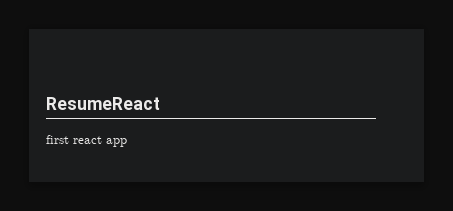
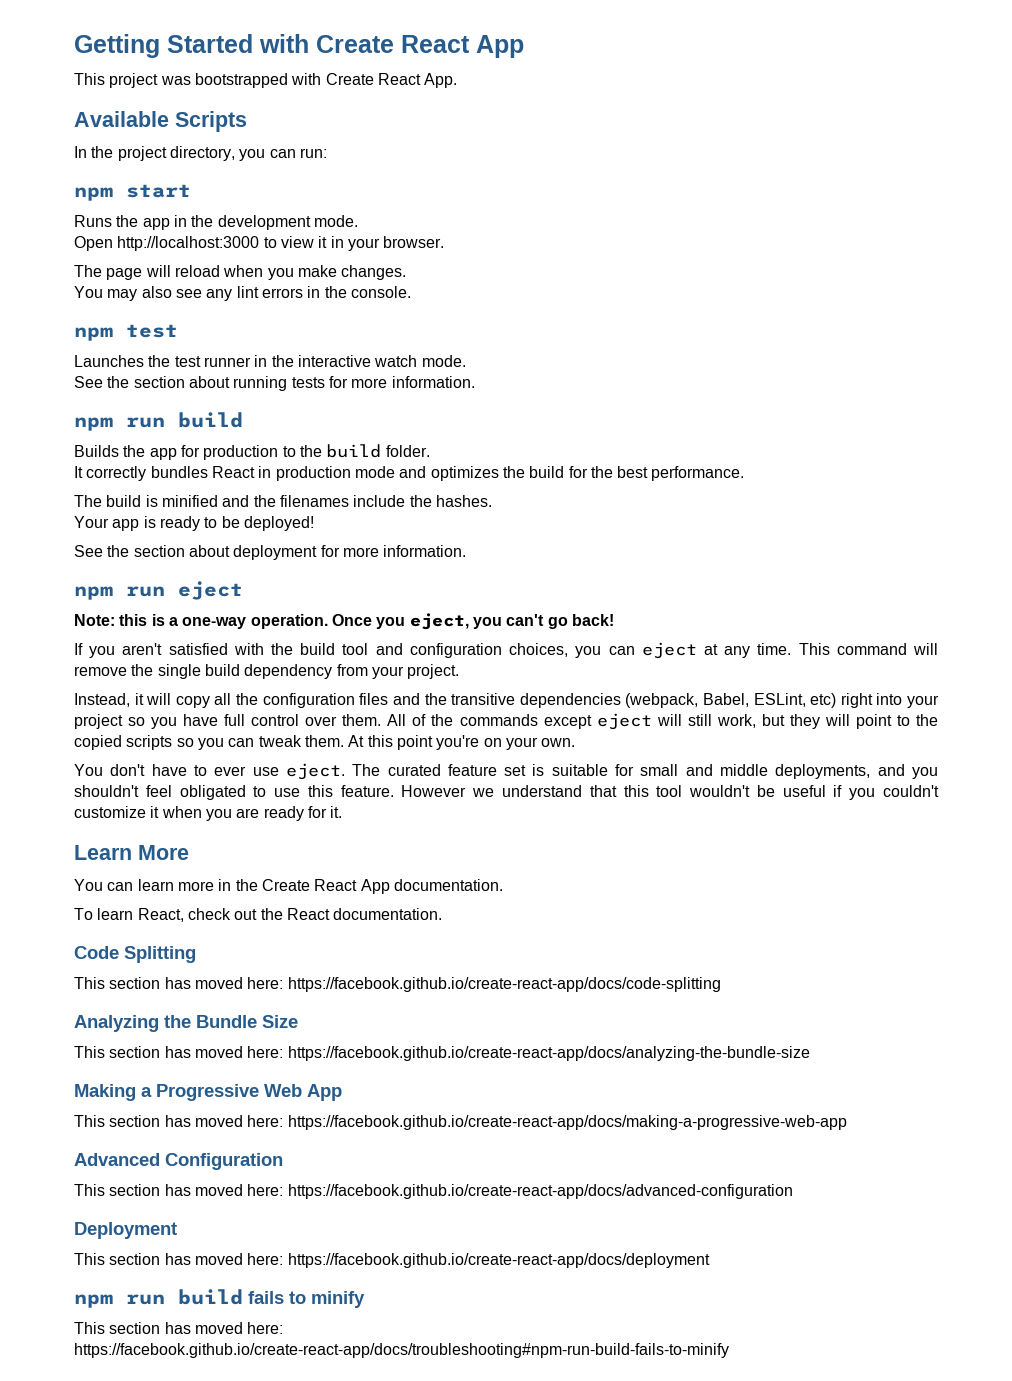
[46,97,160,110] [46,135,127,147] ResumeReact // first react app -> [74,34,524,58] [74,73,458,88] [74,111,247,132] [74,146,327,161] [74,184,191,201] [74,215,358,230] [74,236,445,251] [74,265,407,280] [74,286,411,301] [74,324,178,341] [74,355,466,367] [74,376,475,391] [74,412,243,431] [74,444,430,460] [74,466,745,481] [74,495,492,507] [74,516,314,531] [74,545,467,560] [74,581,243,600] [74,613,614,630] [74,642,939,659] [74,664,460,679] [74,693,939,708] [74,713,938,730] [74,735,576,750] [74,763,938,780] [74,785,940,800] [74,806,343,821] [74,845,189,860] [74,879,503,894] [74,908,443,922] [74,946,196,963] [74,977,721,992] [74,1015,298,1032] [74,1046,810,1061] [74,1084,342,1101] [74,1115,847,1130] [74,1153,283,1170] [74,1184,793,1199] [74,1222,177,1239] [74,1253,710,1268] [74,1289,365,1308] [74,1322,284,1334] [74,1343,729,1358] Getting Started with Create React App // This project was bootstrapped with Create React App. // Available Scripts // In the project directory, you can run: // npm start // Runs the app in the development mode. // Open http://localhost:3000 to view it in your browser. // The page will reload when you make changes. // You may also see any lint errors in the console. // npm test // Launches the test runner in the interactive watch mode. // See the section about running tests for more information. // npm run build // Builds the app for production to the build folder. // It correctly bundles React in production mode and optimizes the build for the best performance. // The build is minified and the filenames include the hashes. // Your app is ready to be deployed! // See the section about deployment for more information. // npm run eject // Note: this is a one-way operation. Once you eject, you can't go back! // If you aren't satisfied with the build tool and configuration choices, you can eject at any time. This command will remove the single build dependency from your project. // Instead, it will copy all the configuration files and the transitive dependencies (webpack, Babel, ESLint, etc) right into your project so you have full control over them. All of the commands except eject will still work, but they will point to the copied scripts so you can tweak them. At this point you're on your own. // You don't have to ever use eject. The curated feature set is suitable for small and middle deployments, and you shouldn't feel obligated to use this feature. However we understand that this tool wouldn't be useful if you couldn't customize it when you are ready for it. // Learn More // You can learn more in the Create React App documentation. // To learn React, check out the React documentation. // Code Splitting // This section has moved here: https://facebook.github.io/create-react-app/docs/code-splitting // Analyzing the Bundle Size // This section has moved here: https://facebook.github.io/create-react-app/docs/analyzing-the-bundle-size // Making a Progressive Web App // This section has moved here: https://facebook.github.io/create-react-app/docs/making-a-progressive-web-app // Advanced Configuration // This section has moved here: https://facebook.github.io/create-react-app/docs/advanced-configuration // Deployment // This section has moved here: https://facebook.github.io/create-react-app/docs/deployment // npm run build fails to minify // This section has moved here: https://facebook.github.io/create-react-app/docs/troubleshooting#npm-run-build-fails-to-minify

